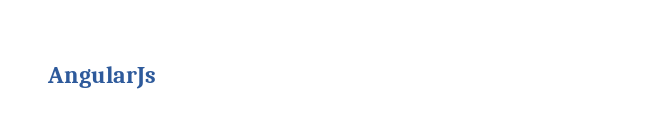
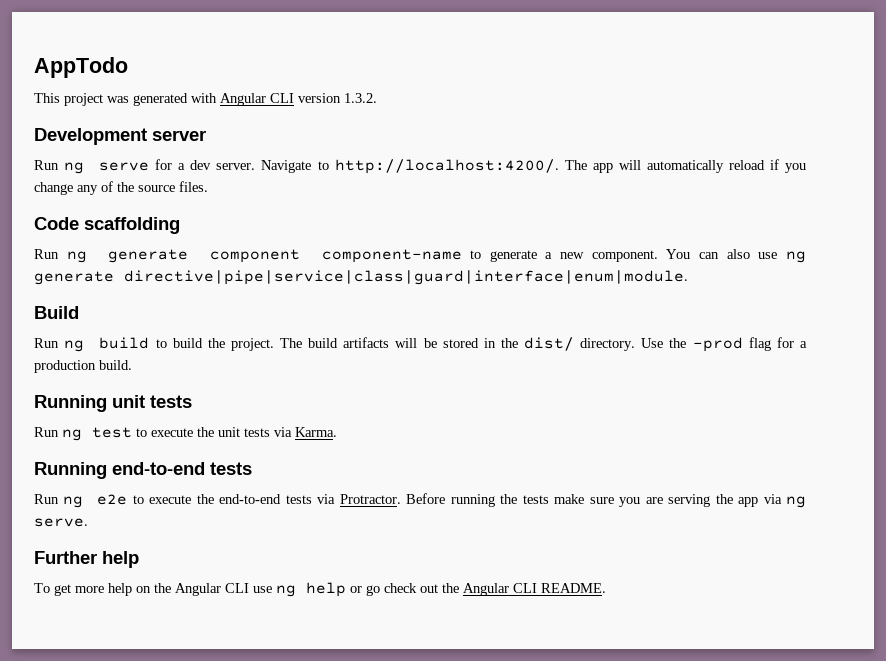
[47,66,156,89] AngularJs -> [34,57,128,78] [34,93,377,106] [34,128,206,145] [34,159,806,174] [34,181,208,195] [34,217,180,234] [34,249,806,263] [34,270,688,285] [34,306,79,319] [34,337,808,352] [34,360,132,373] [34,395,192,412] [34,427,337,441] [34,462,252,479] [34,493,807,508] [34,518,88,527] [34,551,139,568] [34,582,606,597] AppTodo // This project was generated with Angular CLI version 1.3.2. // Development server // Run ng serve for a dev server. Navigate to http://localhost:4200/. The app will automatically reload if you change any of the source files. // Code scaffolding // Run ng generate component component-name to generate a new component. You can also use ng generate directive|pipe|service|class|guard|interface|enum|module. // Build // Run ng build to build the project. The build artifacts will be stored in the dist/ directory. Use the -prod flag for a production build. // Running unit tests // Run ng test to execute the unit tests via Karma. // Running end-to-end tests // Run ng e2e to execute the end-to-end tests via Protractor. Before running the tests make sure you are serving the app via ng serve. // Further help // To get more help on the Angular CLI use ng help or go check out the Angular CLI README.

